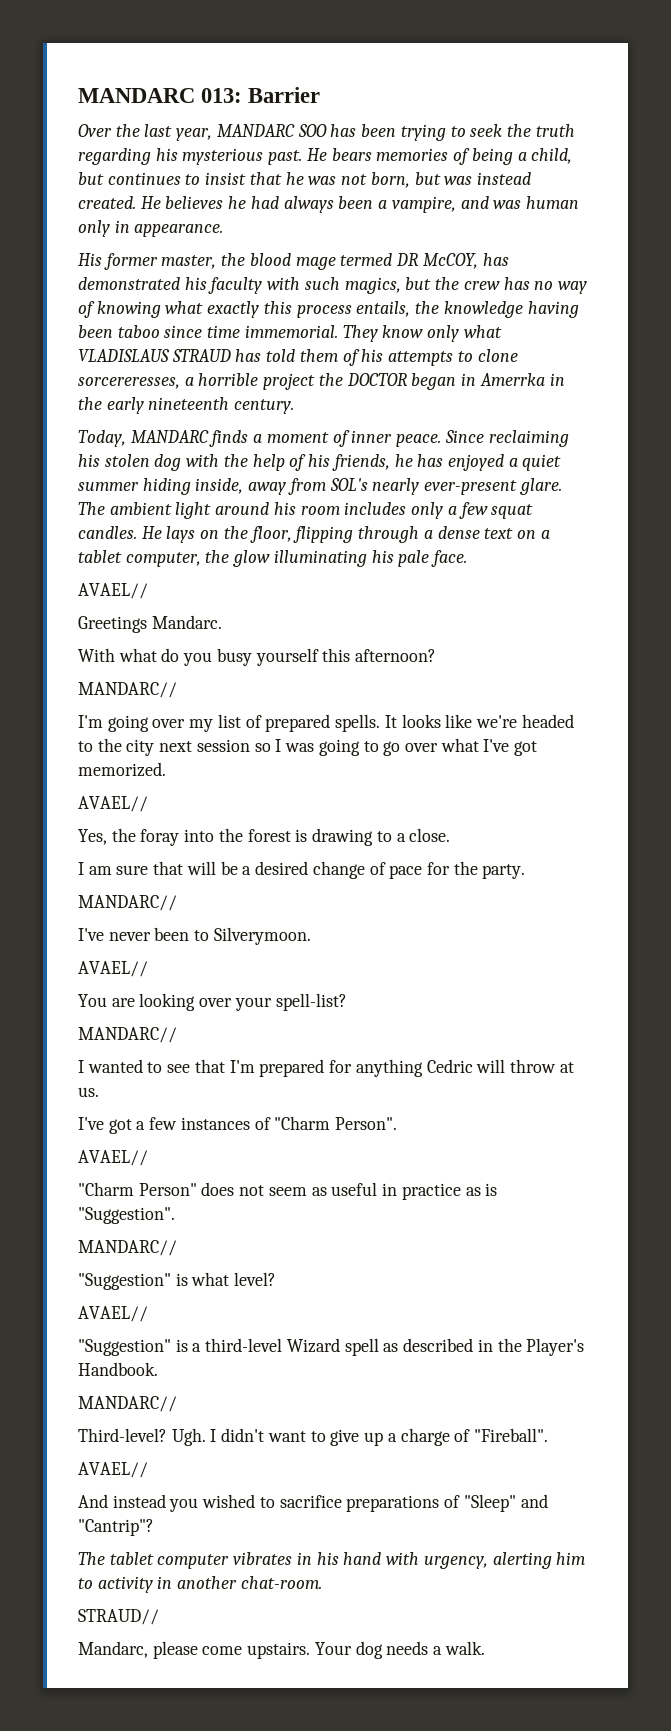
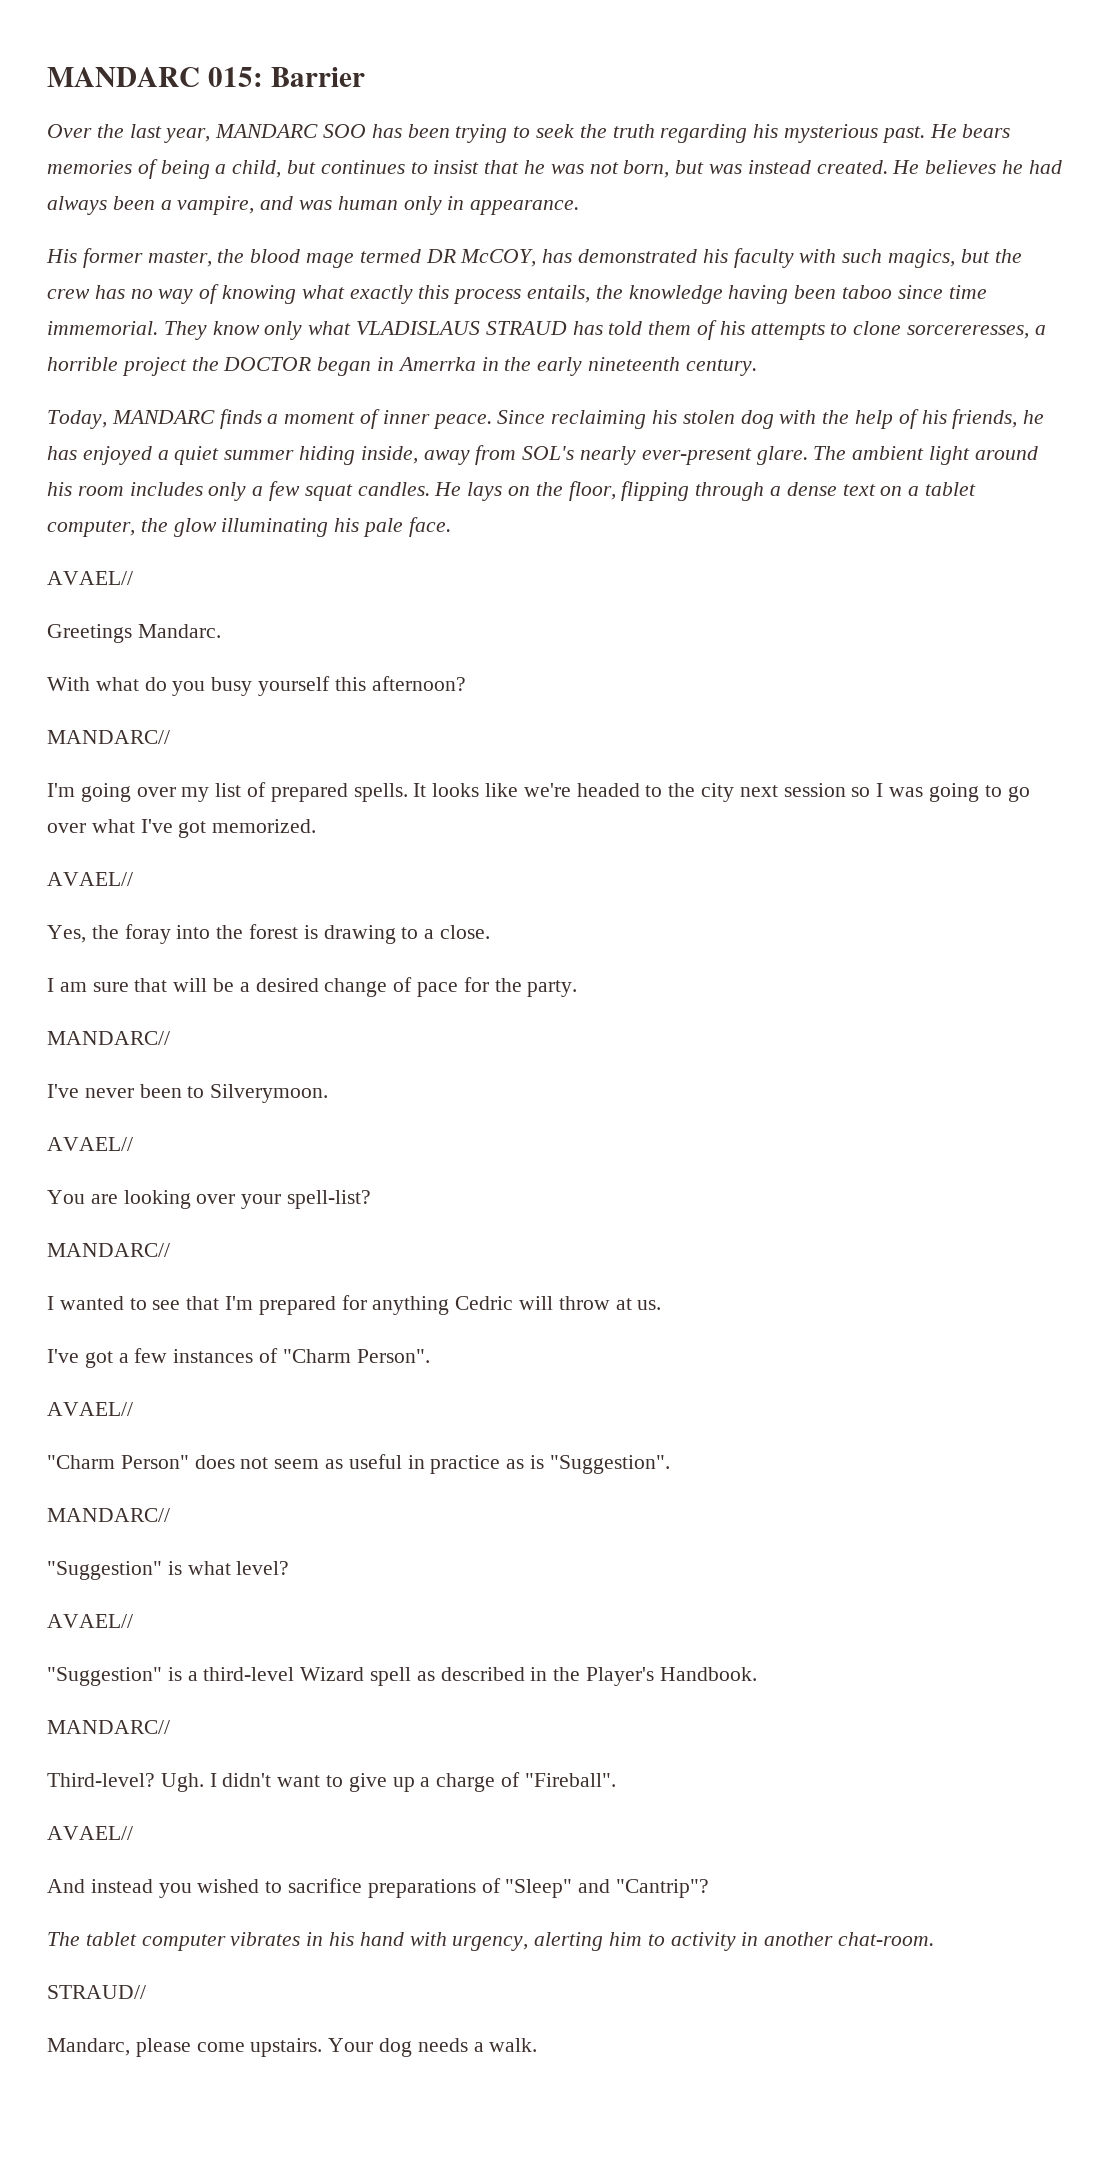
[78,88,243,103] MANDARC 013: -> [47,67,263,87] MANDARC 015:

